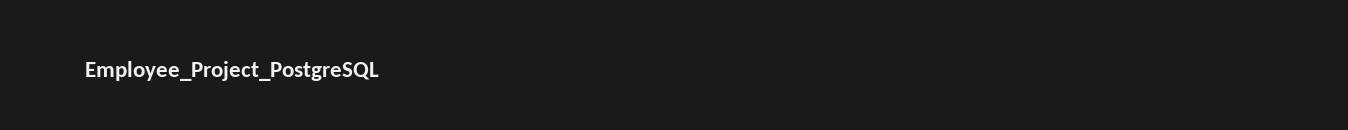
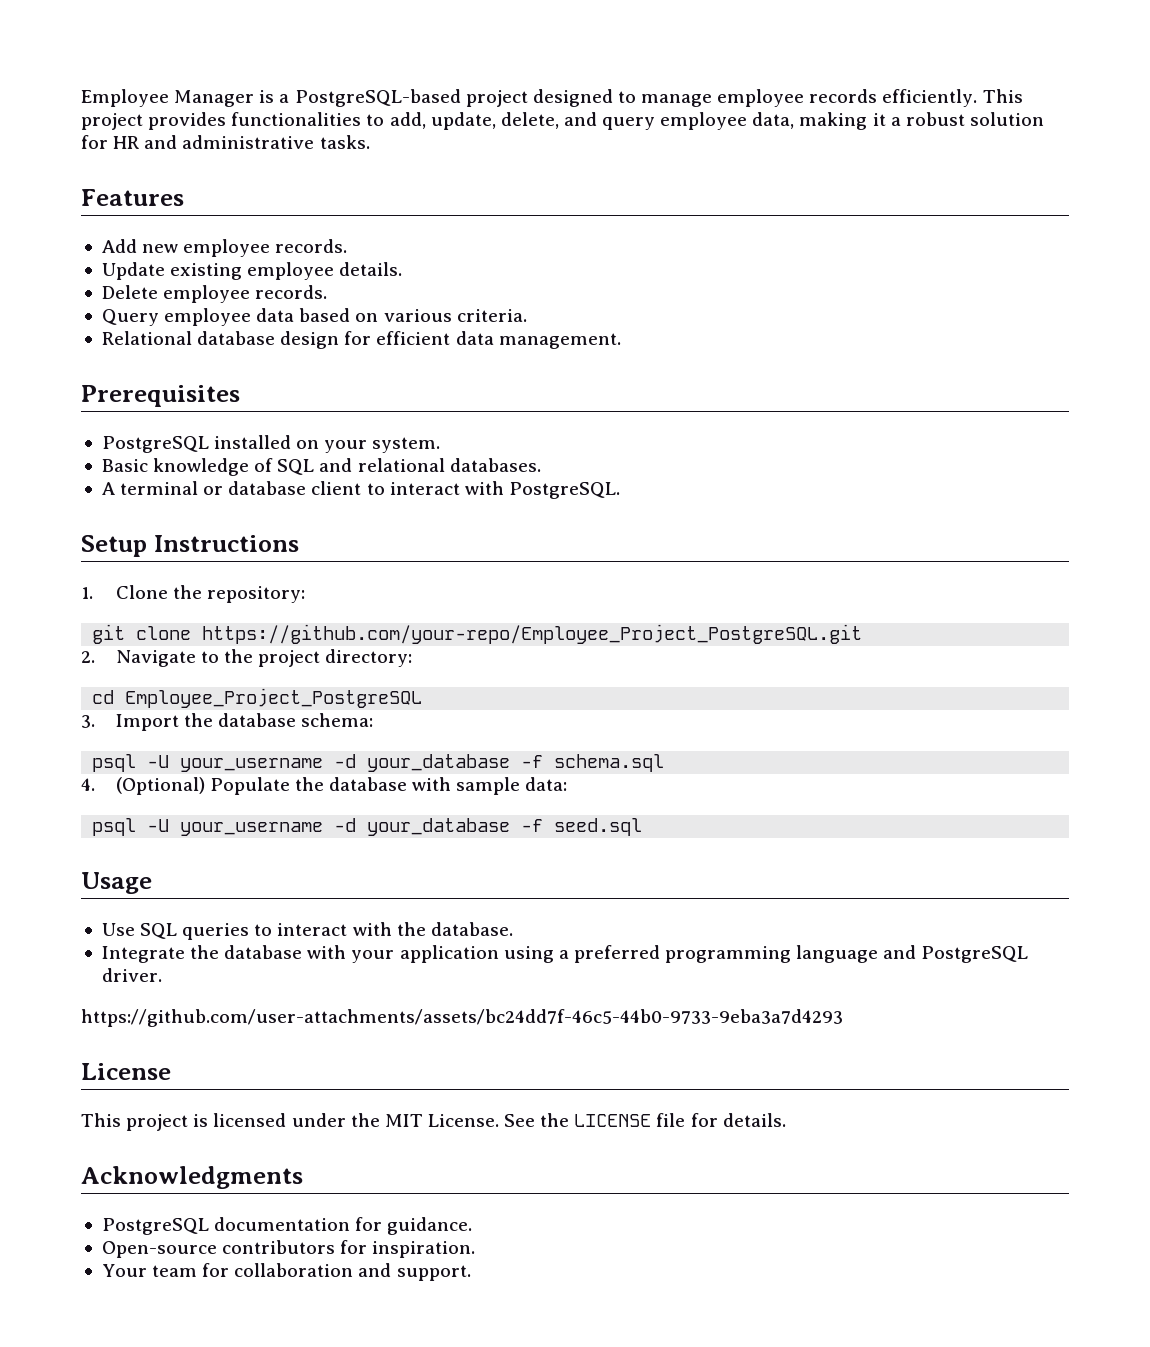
[85,61,379,81] Employee_Project_PostgreSQL -> [81,89,1023,107] [81,112,1044,130] [81,135,370,149] [81,189,184,206] [101,239,348,257] [101,262,403,280] [101,285,328,303] [101,308,527,326] [101,331,621,349] [81,385,240,407] [101,435,441,453] [101,458,541,476] [101,481,620,499] [81,535,299,557] [81,585,305,603] [92,624,863,644] [81,649,413,667] [92,688,423,708] [81,713,373,731] [92,754,665,772] [81,777,568,795] [92,818,643,836] [81,872,152,894] [101,922,513,940] [101,945,1029,963] [101,968,162,982] [81,1009,843,1027] [81,1063,171,1080] [81,1113,786,1131] [81,1166,303,1189] [101,1217,473,1235] [101,1240,476,1258] [101,1263,471,1281] Employee Manager is a PostgreSQL-based project designed to manage employee records efficiently. This project provides functionalities to add, update, delete, and query employee data, making it a robust solution for HR and administrative tasks. // Features // Add new employee records. // Update existing employee details. // Delete employee records. // Query employee data based on various criteria. // Relational database design for efficient data management. // Prerequisites // PostgreSQL installed on your system. // Basic knowledge of SQL and relational databases. // A terminal or database client to interact with PostgreSQL. // Setup Instructions // 1. Clone the repository: // git clone https://github.com/your-repo/Employee_Project_PostgreSQL.git // 2. Navigate to the project directory: // cd Employee_Project_PostgreSQL // 3. Import the database schema: // psql -U your_username -d your_database -f schema.sql // 4. (Optional) Populate the database with sample data: // psql -U your_username -d your_database -f seed.sql // Usage // Use SQL queries to interact with the database. // Integrate the database with your application using a preferred programming language and PostgreSQL driver. // https://github.com/user-attachments/assets/bc24dd7f-46c5-44b0-9733-9eba3a7d4293 // License // This project is licensed under the MIT License. See the LICENSE file for details. // Acknowledgments // PostgreSQL documentation for guidance. // Open-source contributors for inspiration. // Your team for collaboration and support.

